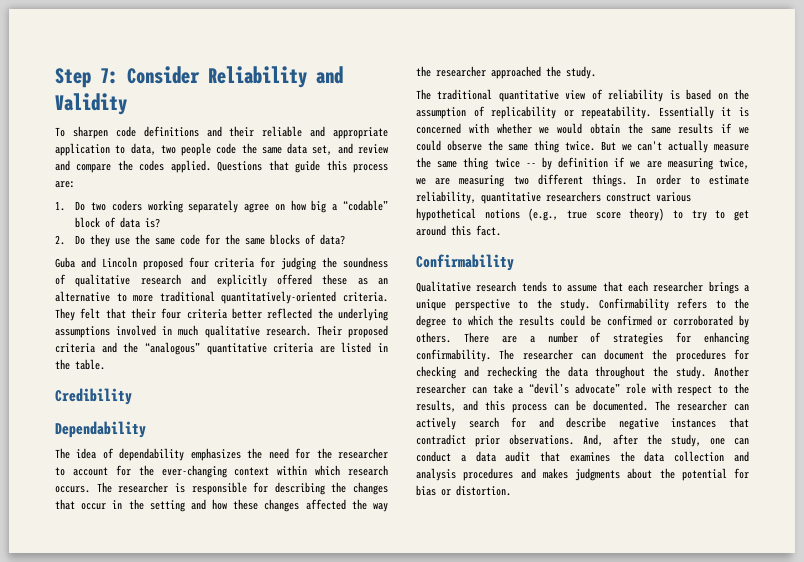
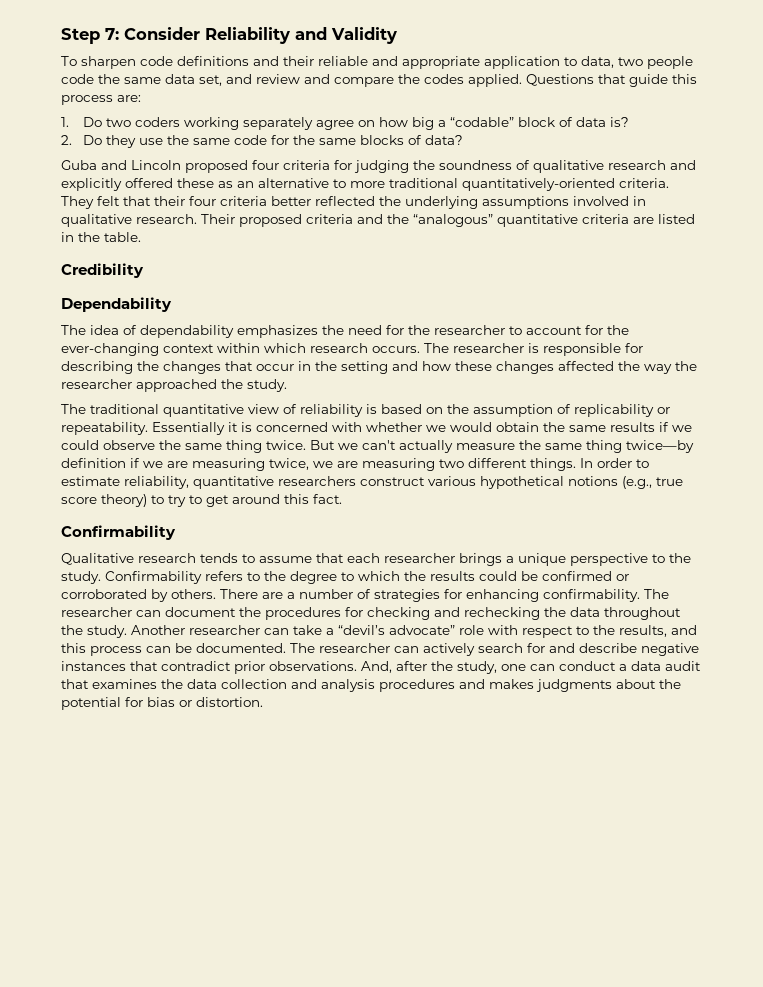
[178,325,199,336] much -> (646, 201) none
[494,157,552,170] twice -- by -> [626,440,694,453] twice—by

